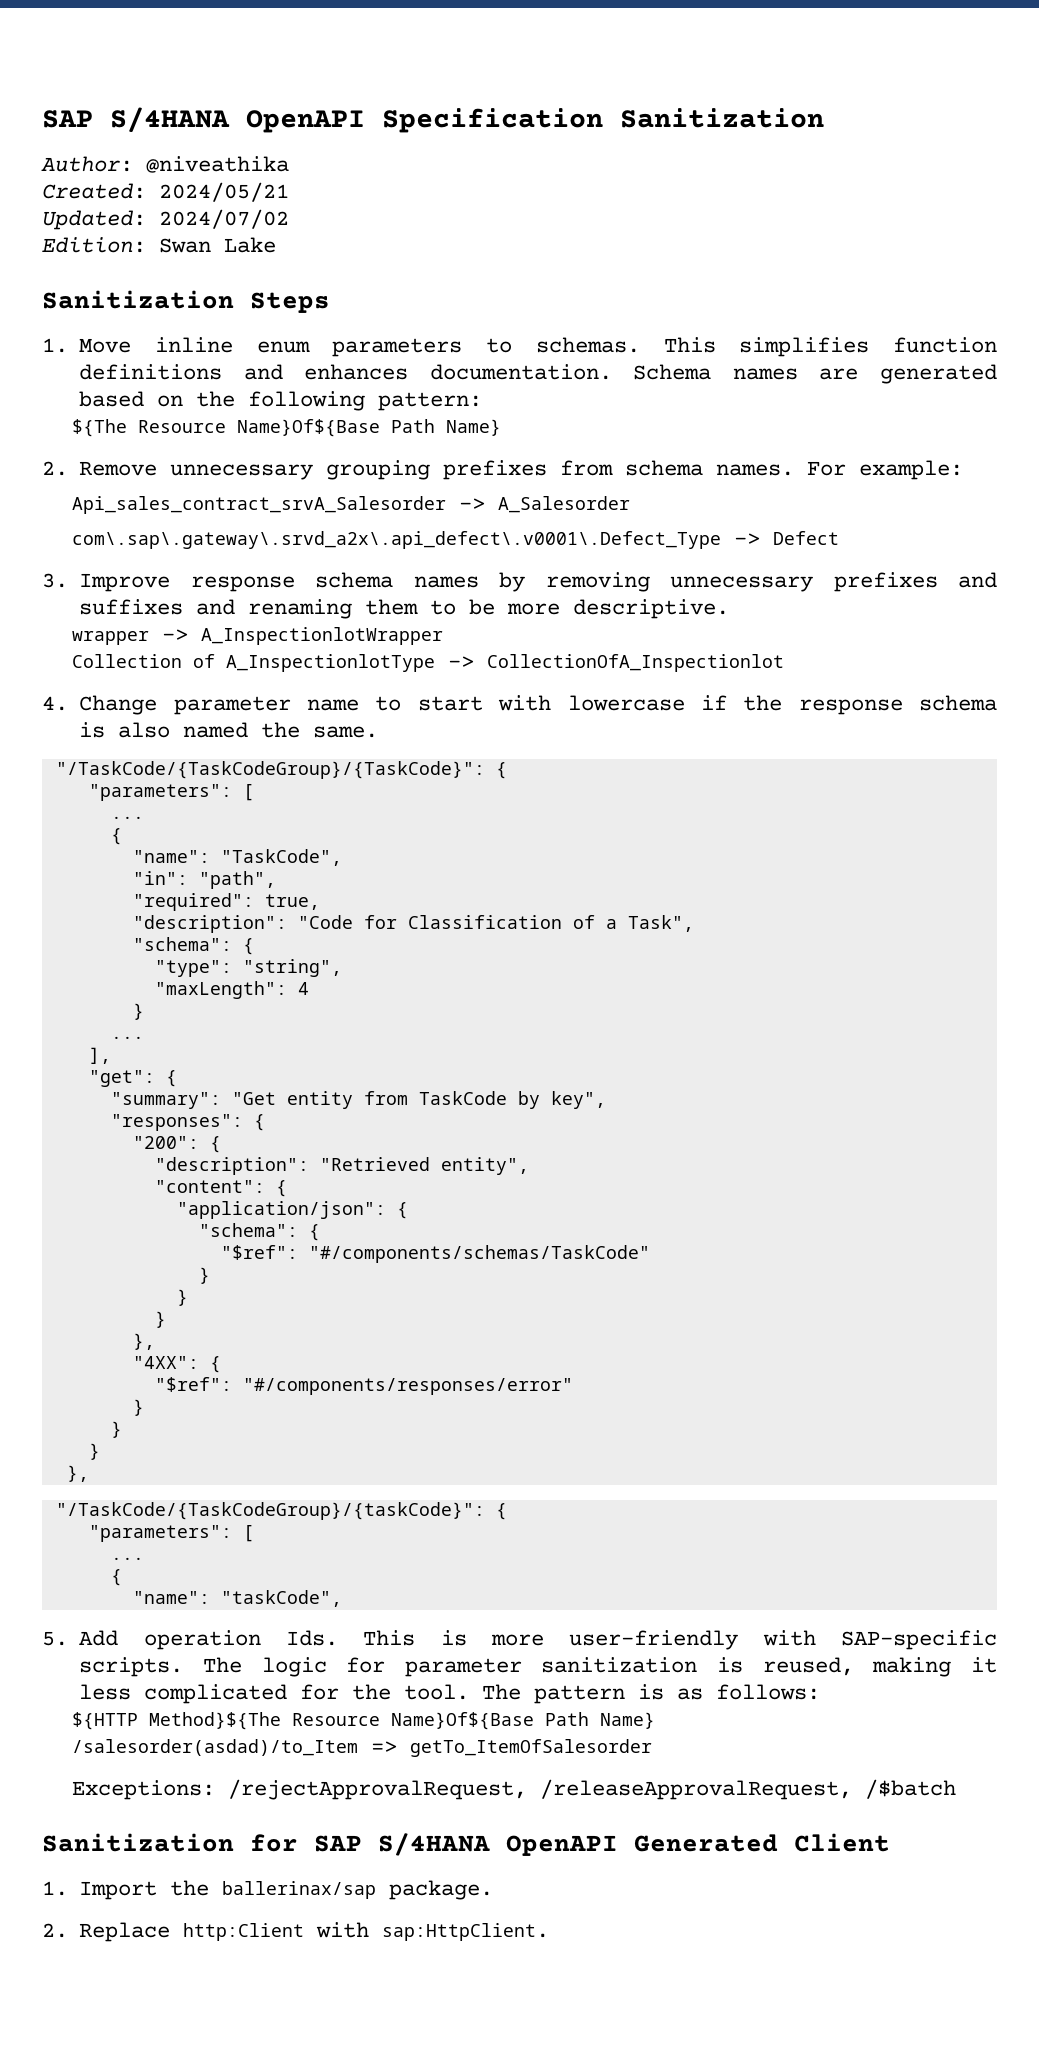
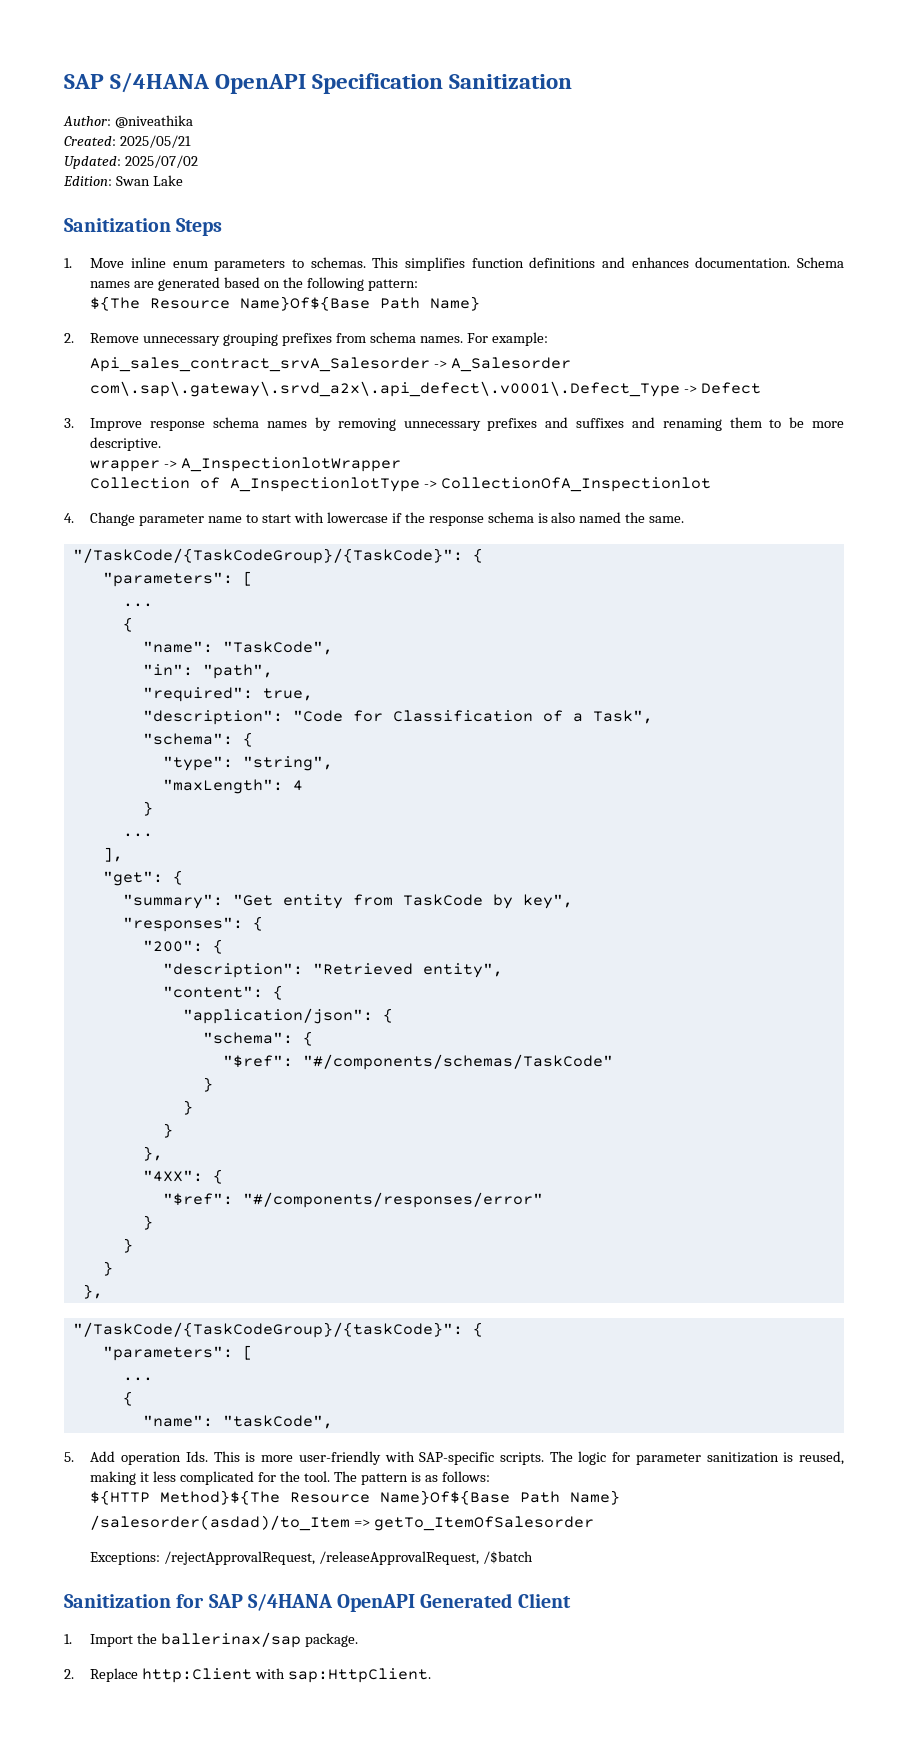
[159,182,289,202] 2024/05/21 -> [119,135,191,148] 2025/05/21
[159,209,289,229] 2024/07/02 -> [124,155,198,168] 2025/07/02

